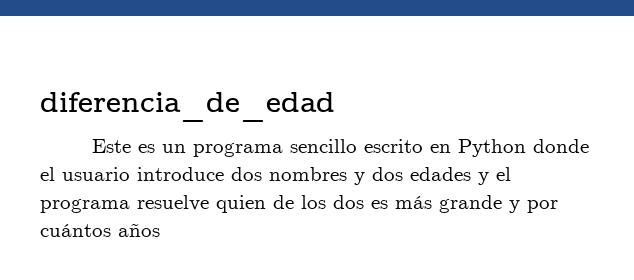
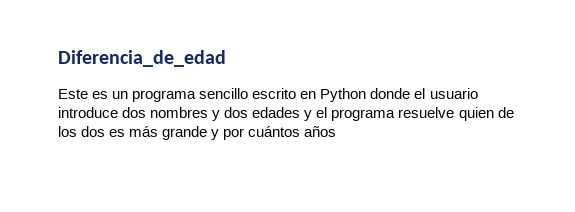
[40,92,335,122] diferencia_de_edad -> [58,50,226,67] Diferencia_de_edad

